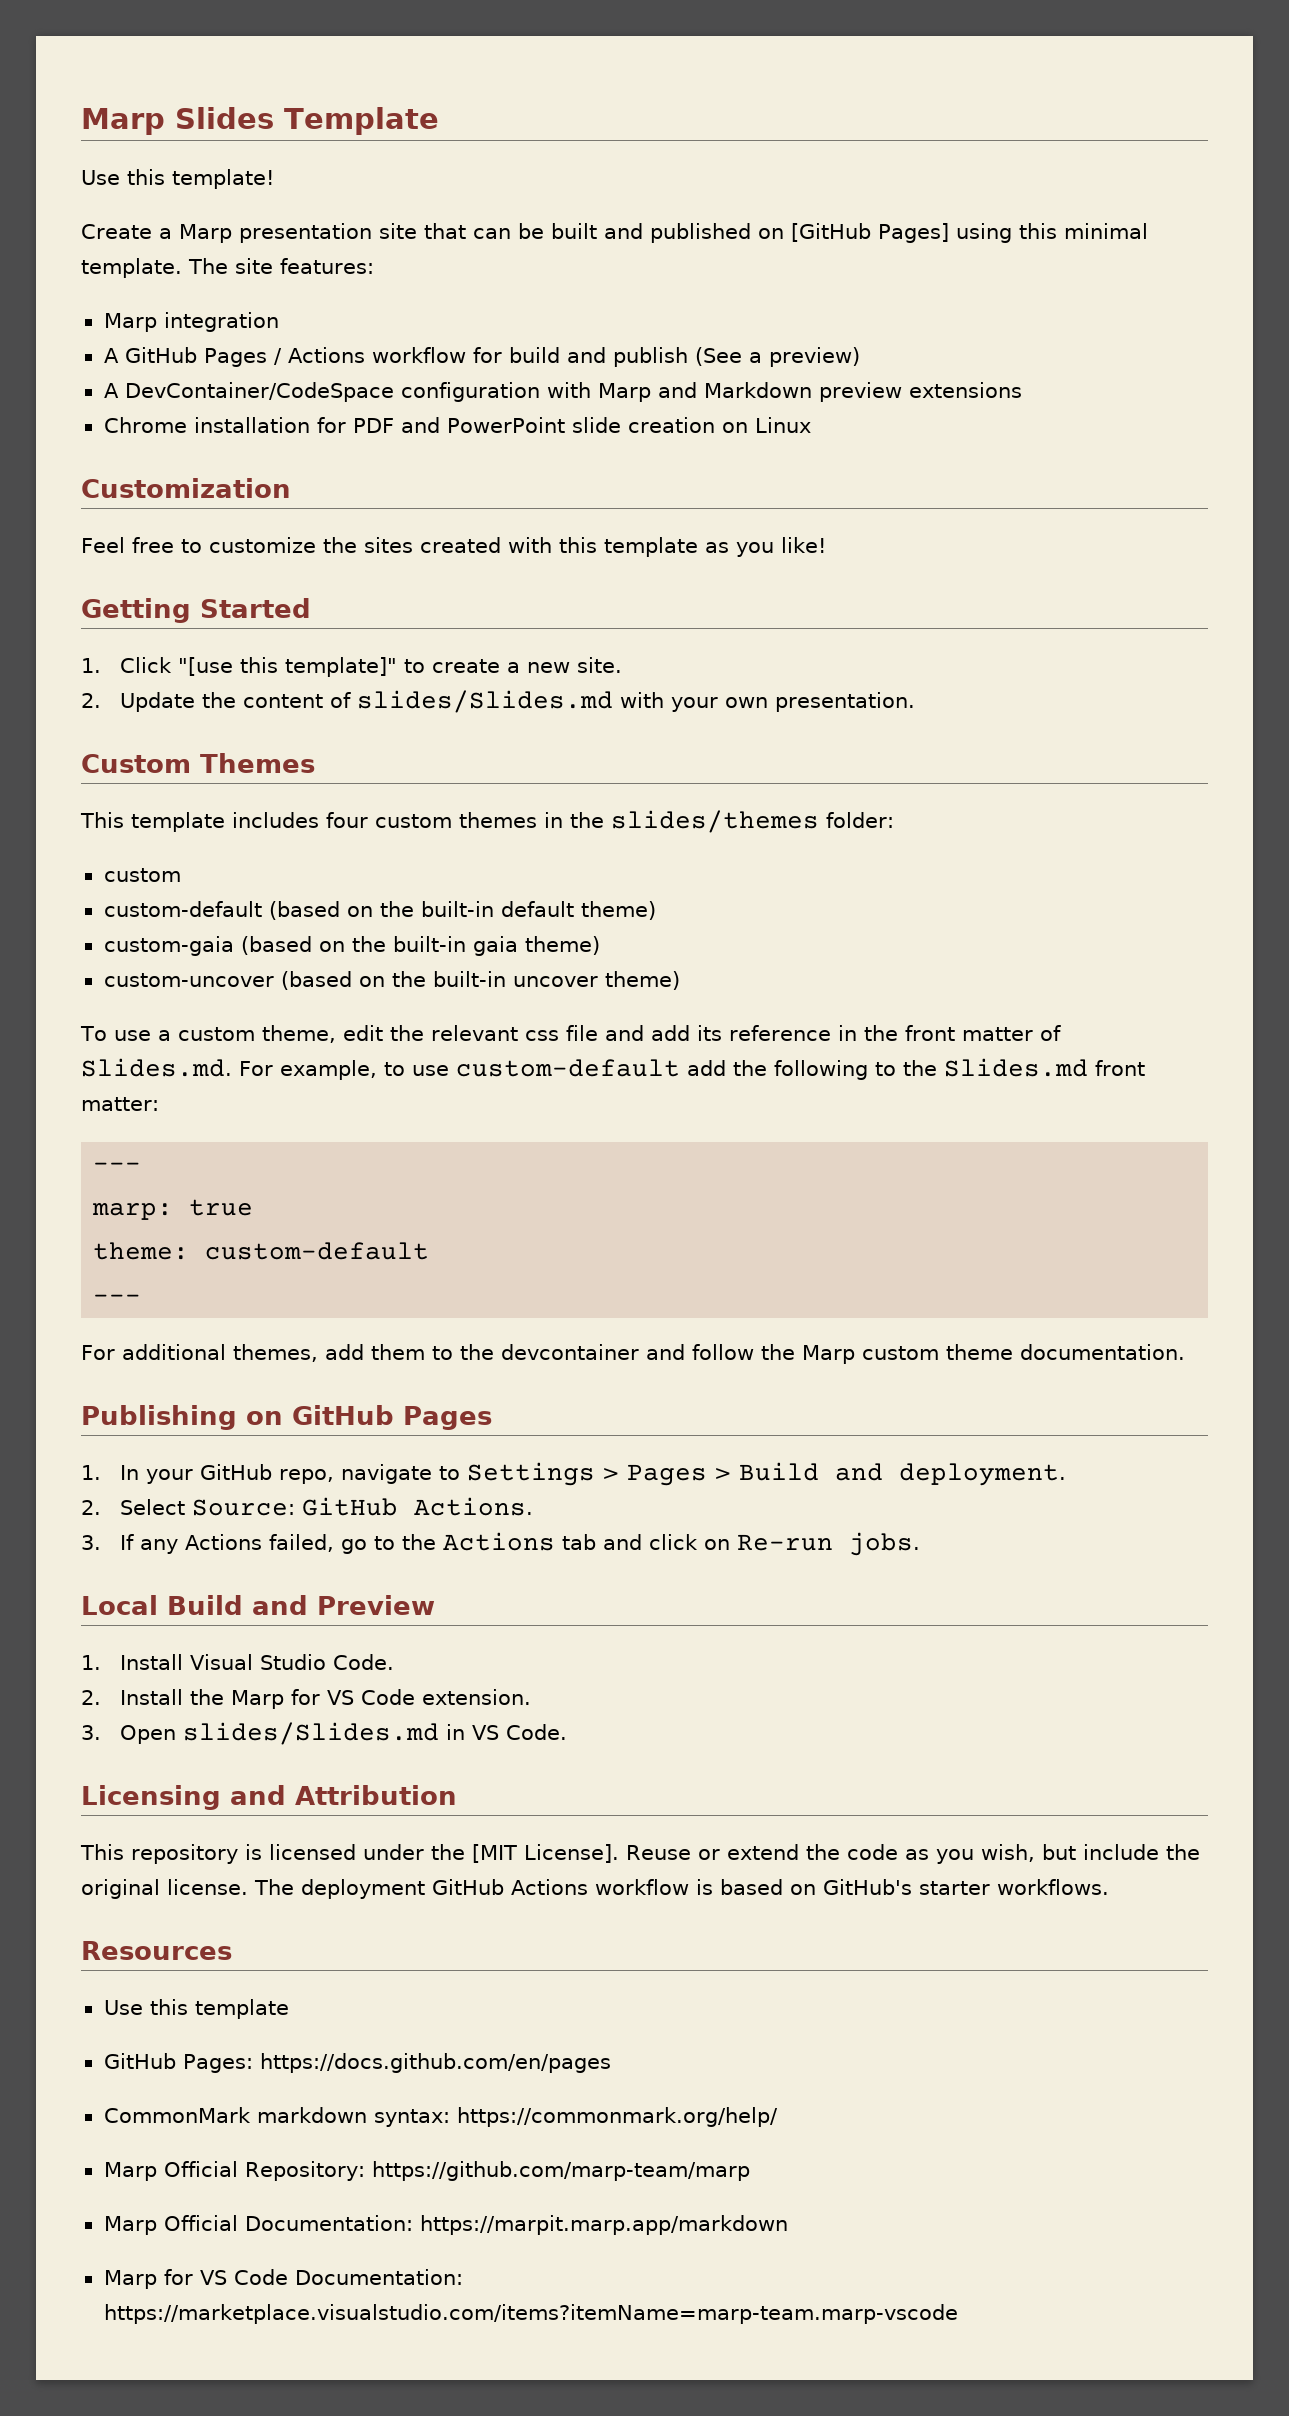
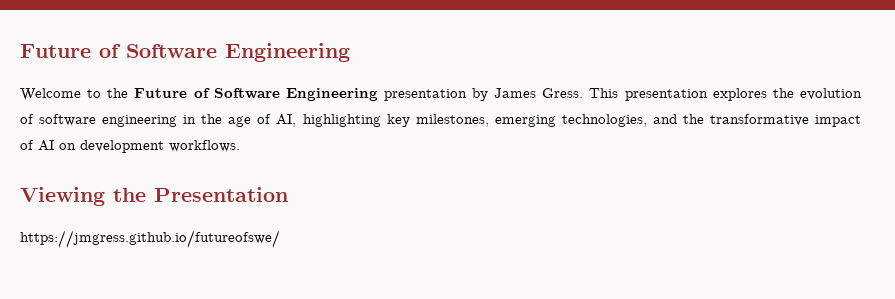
[81,107,439,135] [81,169,274,189] [81,223,1148,243] [81,258,374,278] [103,312,279,332] [103,347,860,367] [103,382,1022,402] [103,417,811,433] [81,478,291,498] [81,537,826,557] [81,598,311,623] [81,657,623,677] [81,690,916,713] [81,753,315,773] [80,810,894,833] [103,868,181,882] [103,901,656,920] [103,936,600,956] [103,971,680,990] [80,1025,1061,1043] [81,1058,1145,1080] [81,1097,159,1111] [93,1162,142,1171] [92,1199,254,1220] [93,1242,430,1260] [93,1294,142,1303] [81,1344,1185,1364] [81,1405,492,1430] [81,1462,1067,1486] [81,1497,534,1516] [81,1532,921,1556] [81,1595,435,1615] [81,1654,395,1670] [81,1689,532,1709] [81,1722,568,1745] [81,1785,457,1810] [80,1844,1200,1864] [81,1879,1109,1899] [81,1941,232,1960] [103,1999,289,2019] [103,2053,611,2073] [103,2107,778,2127] [103,2161,750,2181] [103,2215,788,2235] [103,2269,463,2289] [103,2304,958,2324] Marp Slides Template // Use this template! // Create a Marp presentation site that can be built and published on [GitHub Pages] using this minimal template. The site features: // Marp integration // A GitHub Pages / Actions workflow for build and publish (See a preview) // A DevContainer/CodeSpace configuration with Marp and Markdown preview extensions // Chrome installation for PDF and PowerPoint slide creation on Linux // Customization // Feel free to customize the sites created with this template as you like! // Getting Started // 1. Click "[use this template]" to create a new site. // 2. Update the content of slides/Slides.md with your own presentation. // Custom Themes // This template includes four custom themes in the slides/themes folder: // custom // custom-default (based on the built-in default theme) // custom-gaia (based on the built-in gaia theme) // custom-uncover (based on the built-in uncover theme) // To use a custom theme, edit the relevant css file and add its reference in the front matter of Slides.md. For example, to use custom-default add the following to the Slides.md front matter: // --- // marp: true // theme: custom-default // --- // For additional themes, add them to the devcontainer and follow the Marp custom theme documentation. // Publishing on GitHub Pages // 1. In your GitHub repo, navigate to Settings > Pages > Build and deployment. // 2. Select Source: GitHub Actions. // 3. If any Actions failed, go to the Actions tab and click on Re-run jobs. // Local Build and Preview // 1. Install Visual Studio Code. // 2. Install the Marp for VS Code extension. // 3. Open slides/Slides.md in VS Code. // Licensing and Attribution // This repository is licensed under the [MIT License]. Reuse or extend the code as you wish, but include the original license. The deployment GitHub Actions workflow is based on GitHub's starter workflows. // Resources // Use this template // GitHub Pages: https://docs.github.com/en/pages // CommonMark markdown syntax: https://commonmark.org/help/ // Marp Official Repository: https://github.com/marp-team/marp // Marp Official Documentation: https://marpit.marp.app/markdown // Marp for VS Code Documentation: https://marketplace.visualstudio.com/items?itemName=marp-team.marp-vscode -> [20,43,350,62] [20,88,862,101] [20,114,861,127] [20,140,240,153] [20,187,288,206] [20,230,280,248] Future of Software Engineering // Welcome to the Future of Software Engineering presentation by James Gress. This presentation explores the evolution of software engineering in the age of AI, highlighting key milestones, emerging technologies, and the transformative impact of AI on development workflows. // Viewing the Presentation // https://jmgress.github.io/futureofswe/

